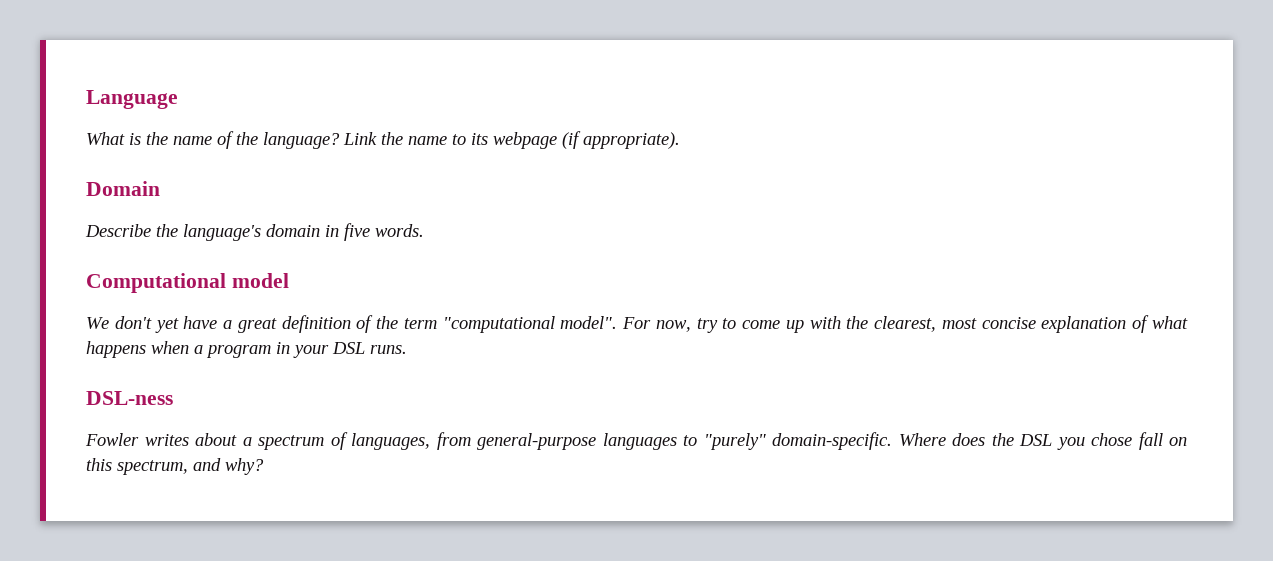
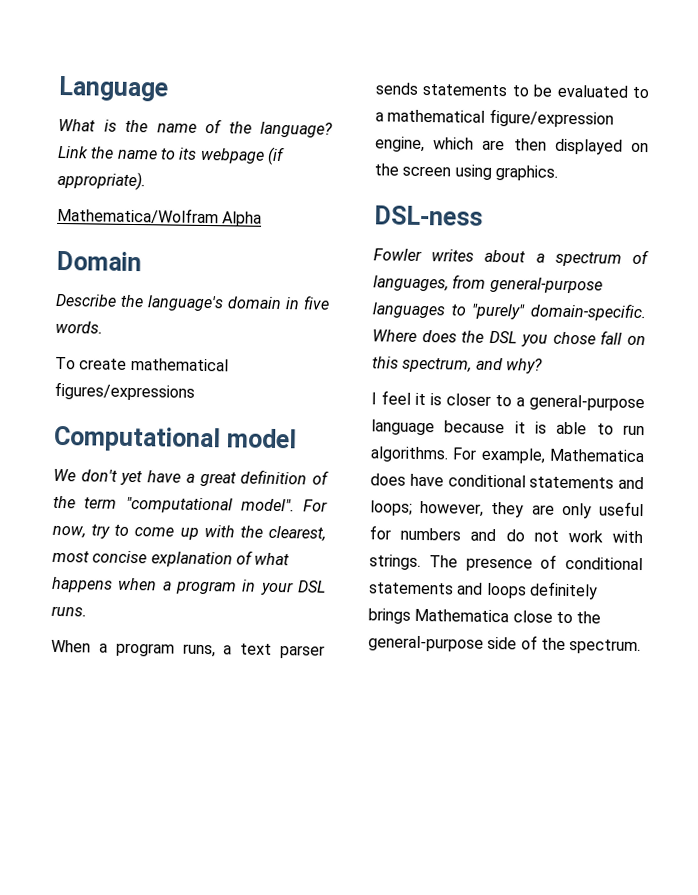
(680, 140) none -> [57,206,263,227] // Mathematica/Wolfram Alpha
(424, 230) none -> [55,356,229,372] [54,381,195,401] // To create mathematical figures/expressions
(407, 349) none -> [51,639,325,659] [375,82,649,99] [375,108,614,128] [375,136,649,155] [374,163,558,181] // When a program runs, a text parser sends statements to be evaluated to a mathematical figure/expression engine, which are then displayed on the screen using graphics.
(264, 466) none -> [371,390,645,412] [371,419,645,436] [370,446,644,464] [370,473,644,490] [370,500,644,519] [369,525,643,544] [369,554,643,572] [368,581,598,600] [368,608,602,624] [368,635,642,655] // I feel it is closer to a general-purpose language because it is able to run algorithms. For example, Mathematica does have conditional statements and loops; however, they are only useful for numbers and do not work with strings. The presence of conditional statements and loops definitely brings Mathematica close to the general-purpose side of the spectrum.

